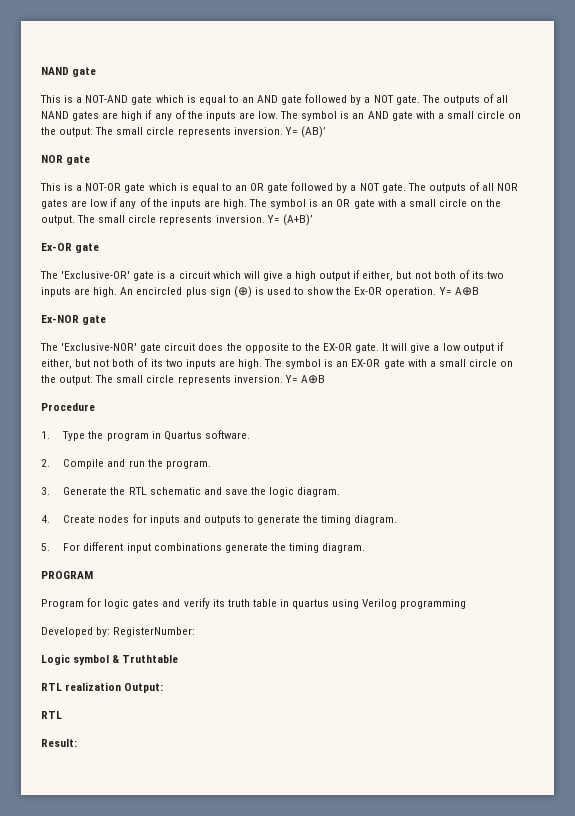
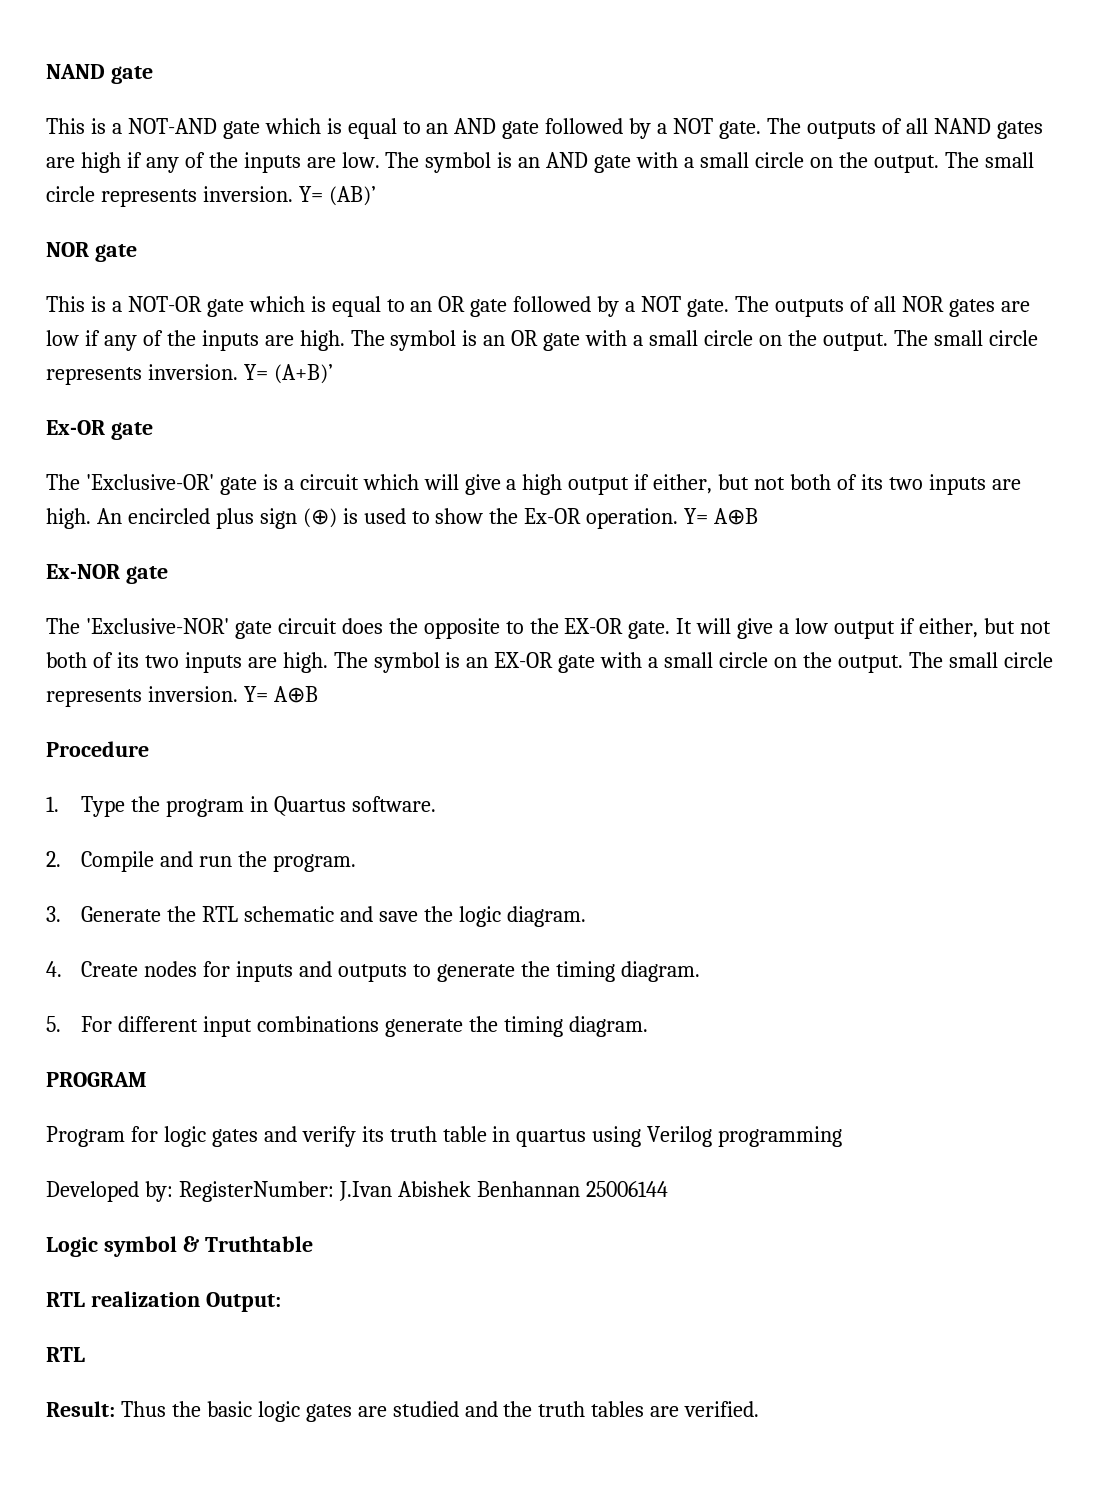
(196, 632) none -> [338,1181,668,1201] J.Ivan Abishek Benhannan 25006144
(77, 743) none -> [120,1401,760,1422] Thus the basic logic gates are studied and the truth tables are verified.

